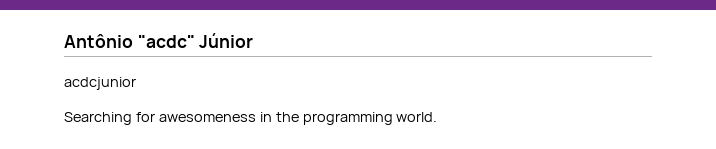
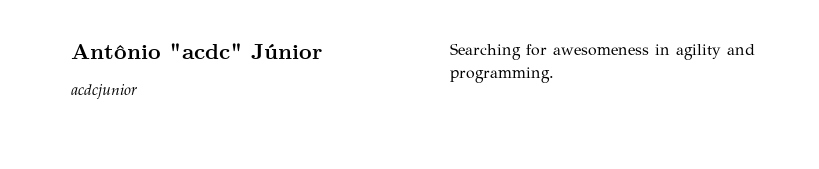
[275,112,438,125] the programming world. -> [676,44,755,60] [450,67,554,83] agility and programming.

